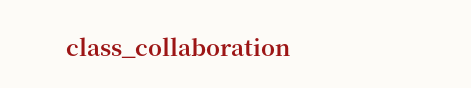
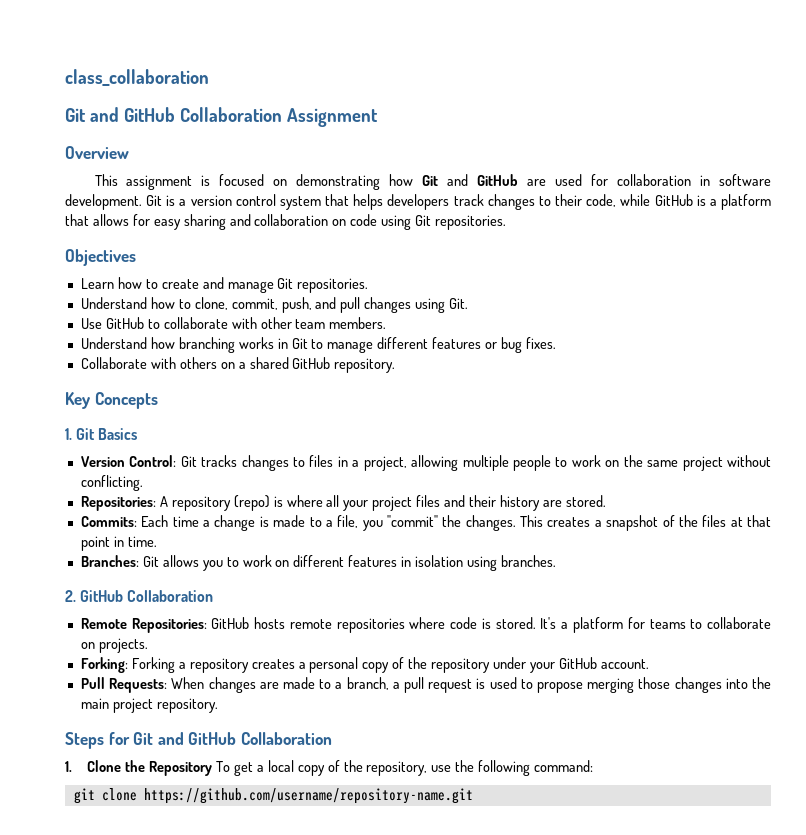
(290, 47) none -> [65,107,378,127] [65,146,129,159] [94,174,772,190] [65,194,771,210] [65,214,507,230] [65,249,136,266] [80,277,369,293] [80,297,469,313] [80,317,387,329] [80,337,556,353] [80,357,396,373] [65,392,158,409] [65,428,138,440] [80,455,771,471] [80,475,143,491] [80,495,606,511] [80,515,772,531] [80,536,157,551] [80,555,556,571] [65,590,214,602] [80,617,771,633] [80,638,148,653] [80,657,649,673] [80,677,771,693] [80,698,218,713] [65,732,332,749] [65,760,594,776] [73,788,473,804] // Git and GitHub Collaboration Assignment // Overview // This assignment is focused on demonstrating how Git and GitHub are used for collaboration in software development. Git is a version control system that helps developers track changes to their code, while GitHub is a platform that allows for easy sharing and collaboration on code using Git repositories. // Objectives // Learn how to create and manage Git repositories. // Understand how to clone, commit, push, and pull changes using Git. // Use GitHub to collaborate with other team members. // Understand how branching works in Git to manage different features or bug fixes. // Collaborate with others on a shared GitHub repository. // Key Concepts // 1. Git Basics // Version Control: Git tracks changes to files in a project, allowing multiple people to work on the same project without conflicting. // Repositories: A repository (repo) is where all your project files and their history are stored. // Commits: Each time a change is made to a file, you "commit" the changes. This creates a snapshot of the files at that point in time. // Branches: Git allows you to work on different features in isolation using branches. // 2. GitHub Collaboration // Remote Repositories: GitHub hosts remote repositories where code is stored. It's a platform for teams to collaborate on projects. // Forking: Forking a repository creates a personal copy of the repository under your GitHub account. // Pull Requests: When changes are made to a branch, a pull request is used to propose merging those changes into the main project repository. // Steps for Git and GitHub Collaboration // 1. Clone the Repository To get a local copy of the repository, use the following command: // git clone https://github.com/username/repository-name.git

